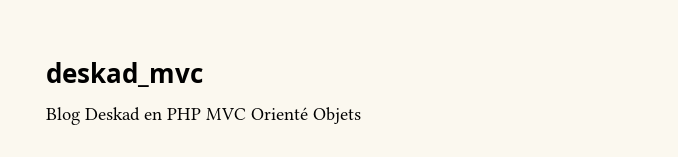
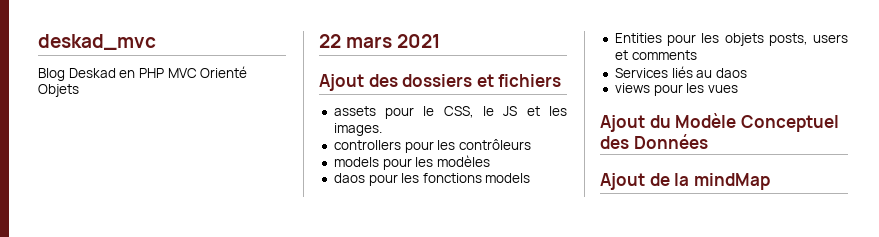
(361, 115) none -> [319,34,441,48] [319,74,562,91] [333,106,567,119] [333,123,382,136] [333,139,531,153] [333,155,490,170] [333,173,531,186] [614,33,848,46] [614,50,697,60] [614,66,747,78] [614,83,738,96] [600,113,839,132] [600,134,708,149] [600,173,770,190] // 22 mars 2021 // Ajout des dossiers et fichiers // assets pour le CSS, le JS et les images. // controllers pour les contrôleurs // models pour les modèles // daos pour les fonctions models // Entities pour les objets posts, users et comments // Services liés au daos // views pour les vues // Ajout du Modèle Conceptuel des Données // Ajout de la mindMap

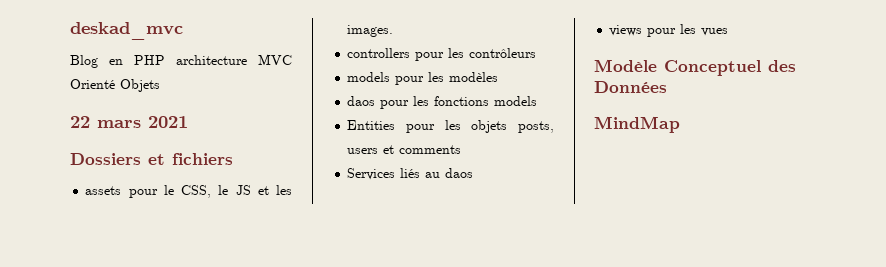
[68,68,116,78] Deskad -> (98, 61) none
(164, 73) none -> [176,55,247,65] architecture
[319,74,473,91] Ajout des dossiers -> [70,153,141,165] Dossiers
[600,115,671,132] Ajout du -> (729, 32) none
[600,173,770,190] Ajout de la mindMap -> [594,116,680,133] MindMap

